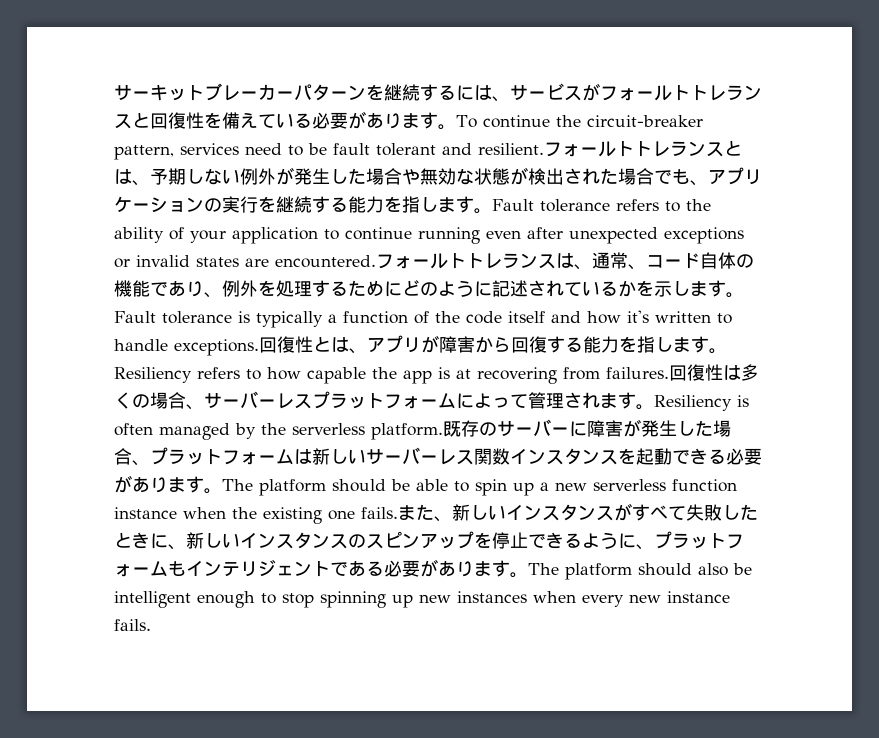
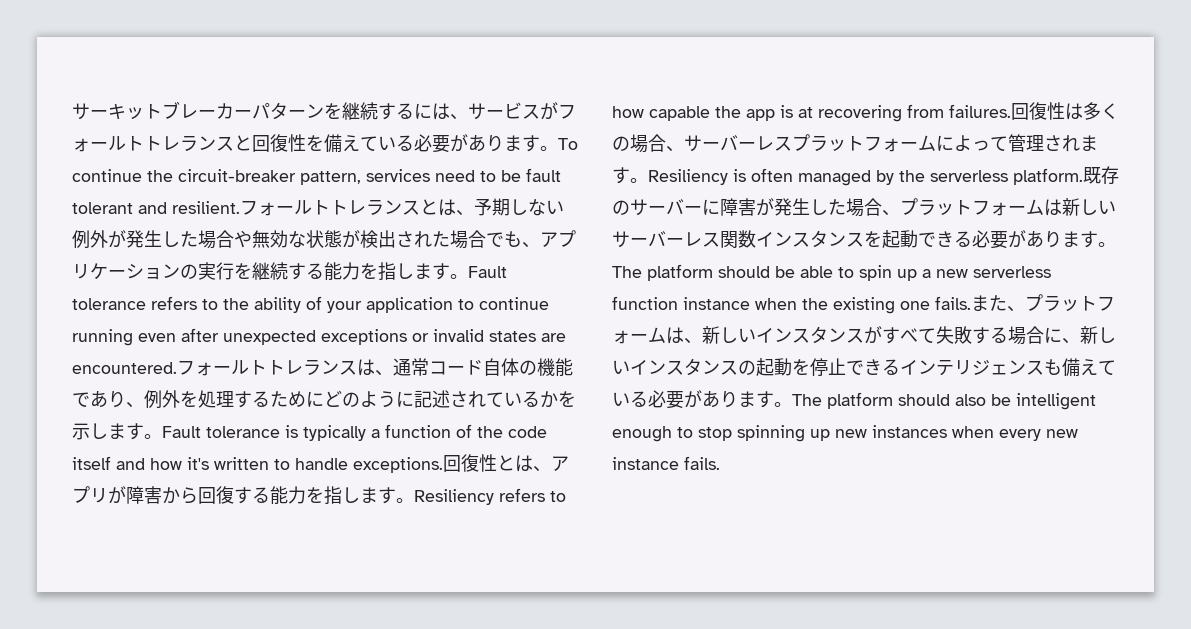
[628,264,646,270] 、 -> (429, 367) none
(452, 519) none -> [1025,294,1115,312] [612,327,702,344] プラットフォームは、
[722,504,758,520] [114,532,150,549] したとき -> [972,326,1044,345] する場合
[366,531,744,550] [114,561,186,577] スピンアップを停止できるように、プラットフォームも -> [756,358,900,376] 起動を停止できる
[312,561,366,577] トであ -> [1026,358,1116,377] [612,392,630,406] スも備えてい

